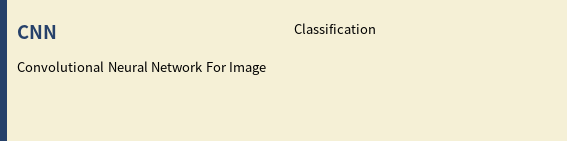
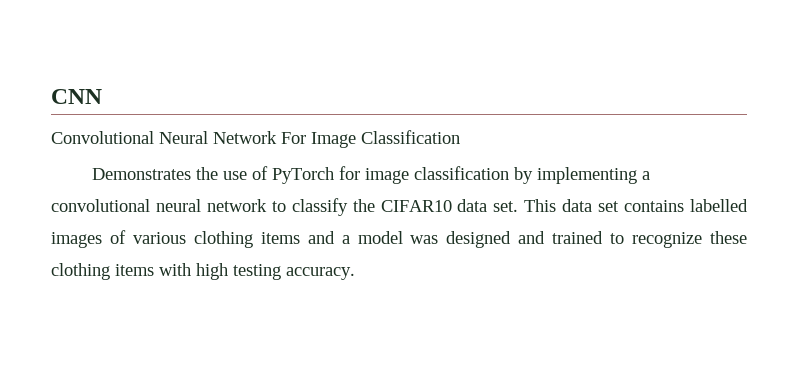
(376, 28) none -> [91,166,650,184] [51,198,748,216] [51,230,748,248] [51,263,355,280] // Demonstrates the use of PyTorch for image classification by implementing a convolutional neural network to classify the CIFAR10 data set. This data set contains labelled images of various clothing items and a model was designed and trained to recognize these clothing items with high testing accuracy.

